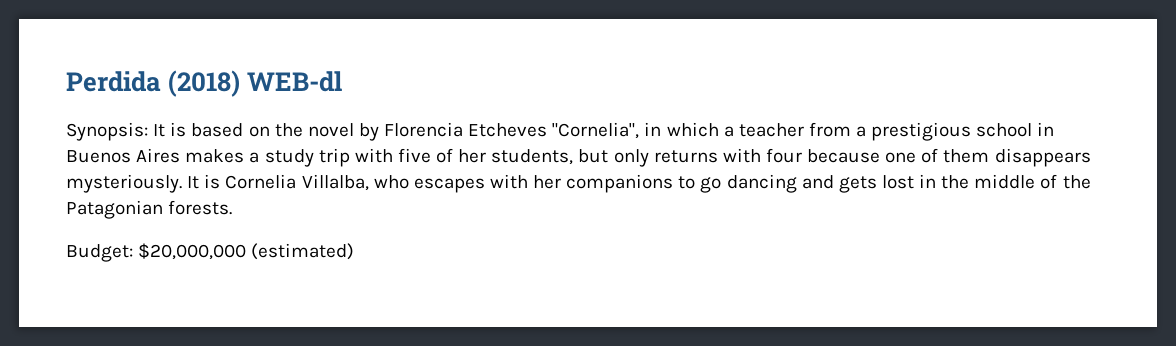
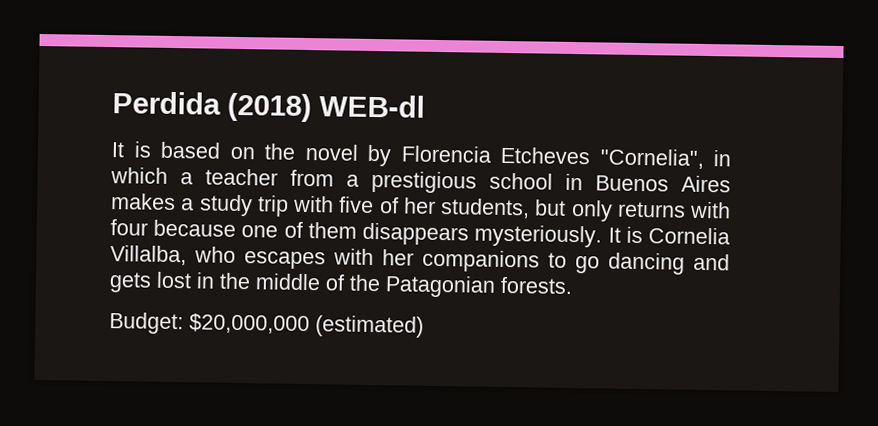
[66,122,148,141] Synopsis: -> (425, 106) none

